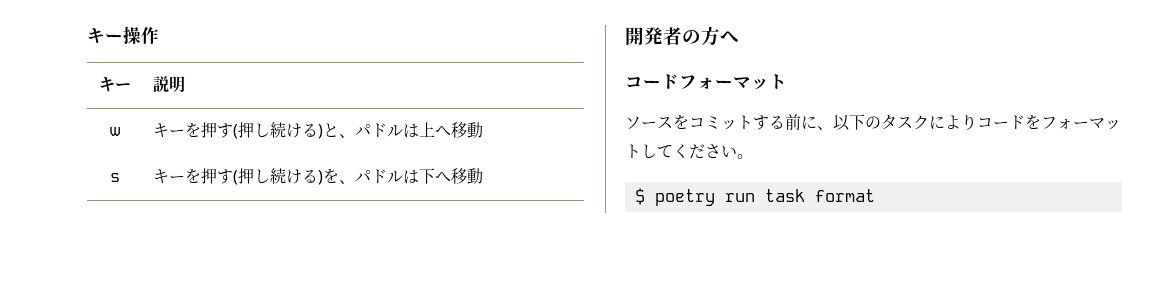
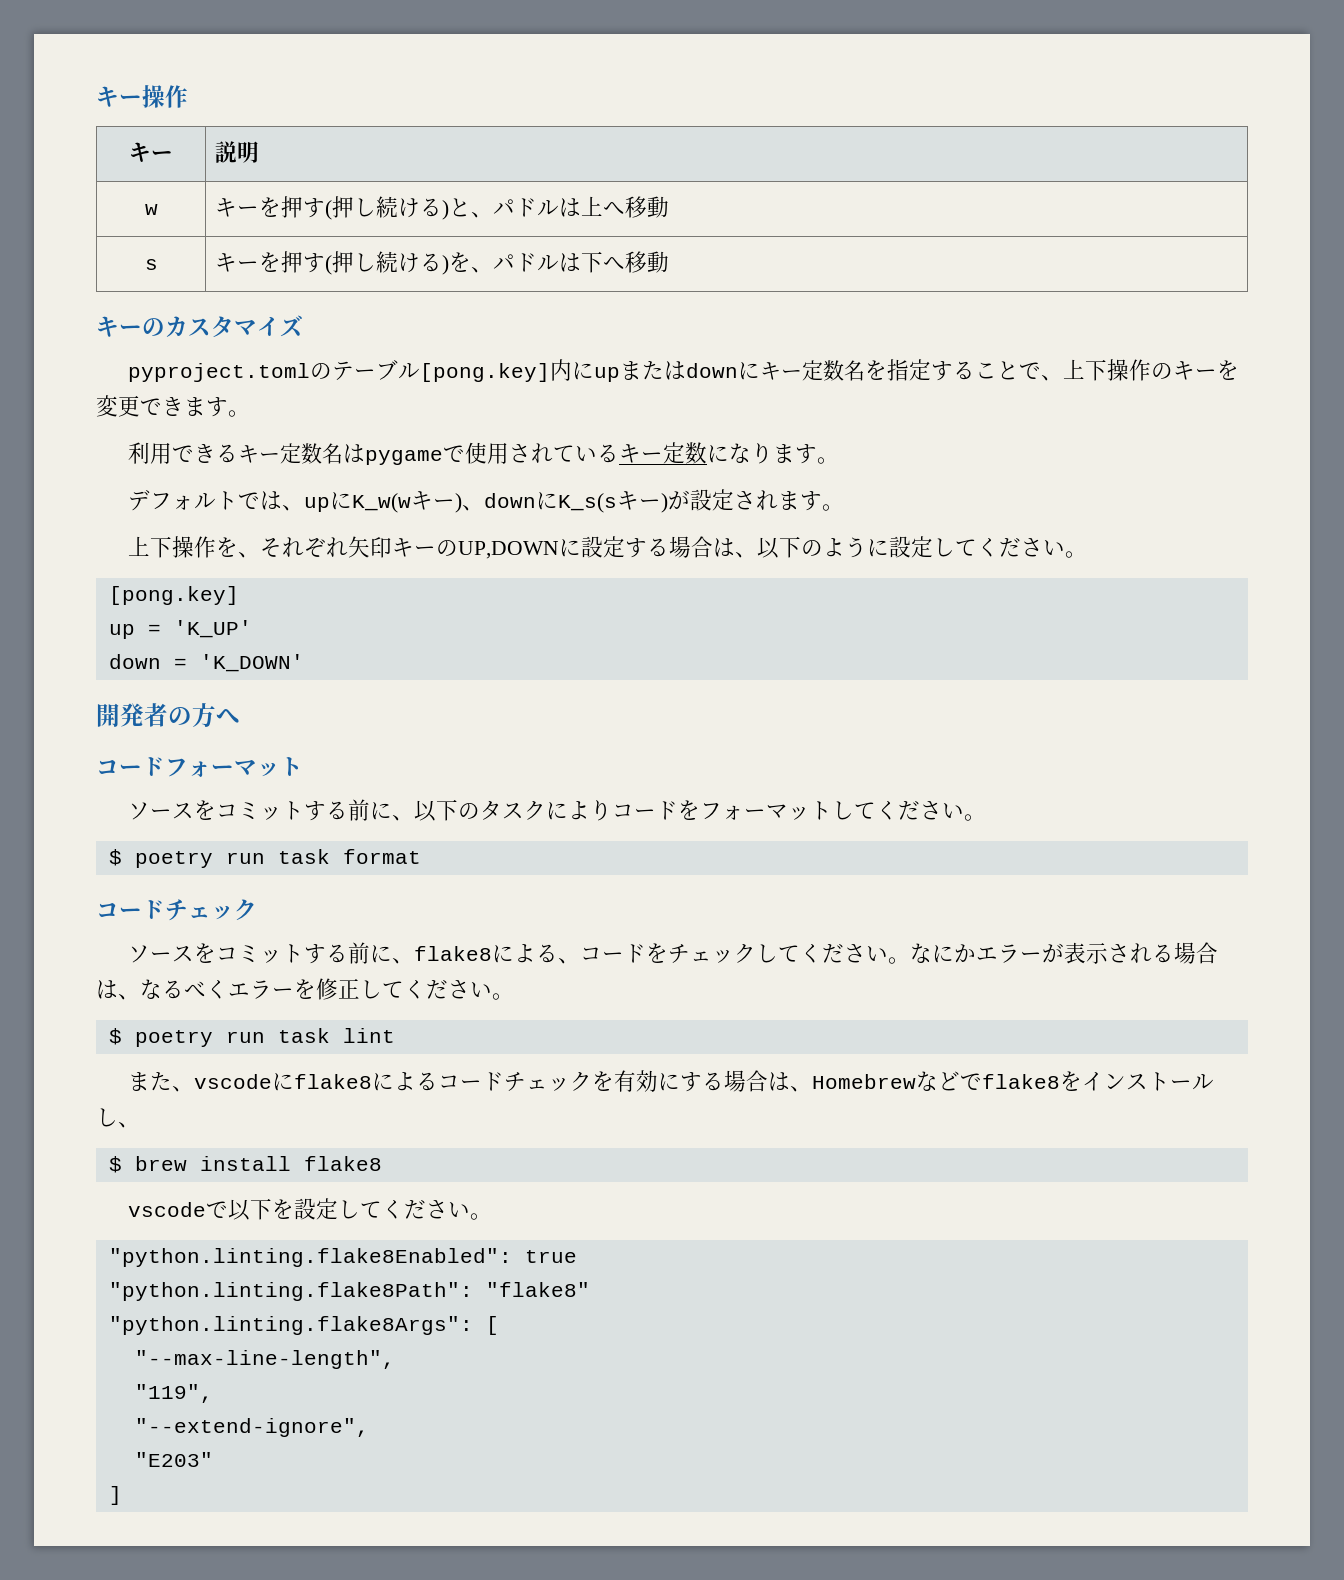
(484, 176) none -> [96,315,303,338] [127,359,1239,382] [96,395,250,417] [127,442,839,465] [127,489,844,513] [127,536,1087,559] [108,586,239,605] [108,620,252,639] [108,654,304,672] // キーのカスタマイズ // pyproject.tomlのテーブル[pong.key]内にupまたはdownにキー定数名を指定することで、上下操作のキーを変更できます。 // 利用できるキー定数名はpygameで使用されているキー定数になります。 // デフォルトでは、upにK_w(wキー)、downにK_s(sキー)が設定されます。 // 上下操作を、それぞれ矢印キーのUP,DOWNに設定する場合は、以下のように設定してください。 // [pong.key] // up = 'K_UP' // down = 'K_DOWN'
(875, 195) none -> [96,899,257,921] [127,942,1218,964] [96,978,514,1000] [108,1028,395,1047] [127,1070,1214,1092] [96,1108,140,1128] [108,1156,382,1173] [127,1198,492,1221] [108,1248,577,1267] [108,1282,590,1301] [108,1316,499,1335] [134,1350,395,1369] [134,1384,213,1403] [134,1418,369,1437] [134,1452,213,1467] [108,1486,122,1505] // コードチェック // ソースをコミットする前に、flake8による、コードをチェックしてください。なにかエラーが表示される場合は、なるべくエラーを修正してください。 // $ poetry run task lint // また、vscodeにflake8によるコードチェックを有効にする場合は、Homebrewなどでflake8をインストールし、 // $ brew install flake8 // vscodeで以下を設定してください。 // "python.linting.flake8Enabled": true // "python.linting.flake8Path": "flake8" // "python.linting.flake8Args": [ // "--max-line-length", // "119", // "--extend-ignore", // "E203" // ]

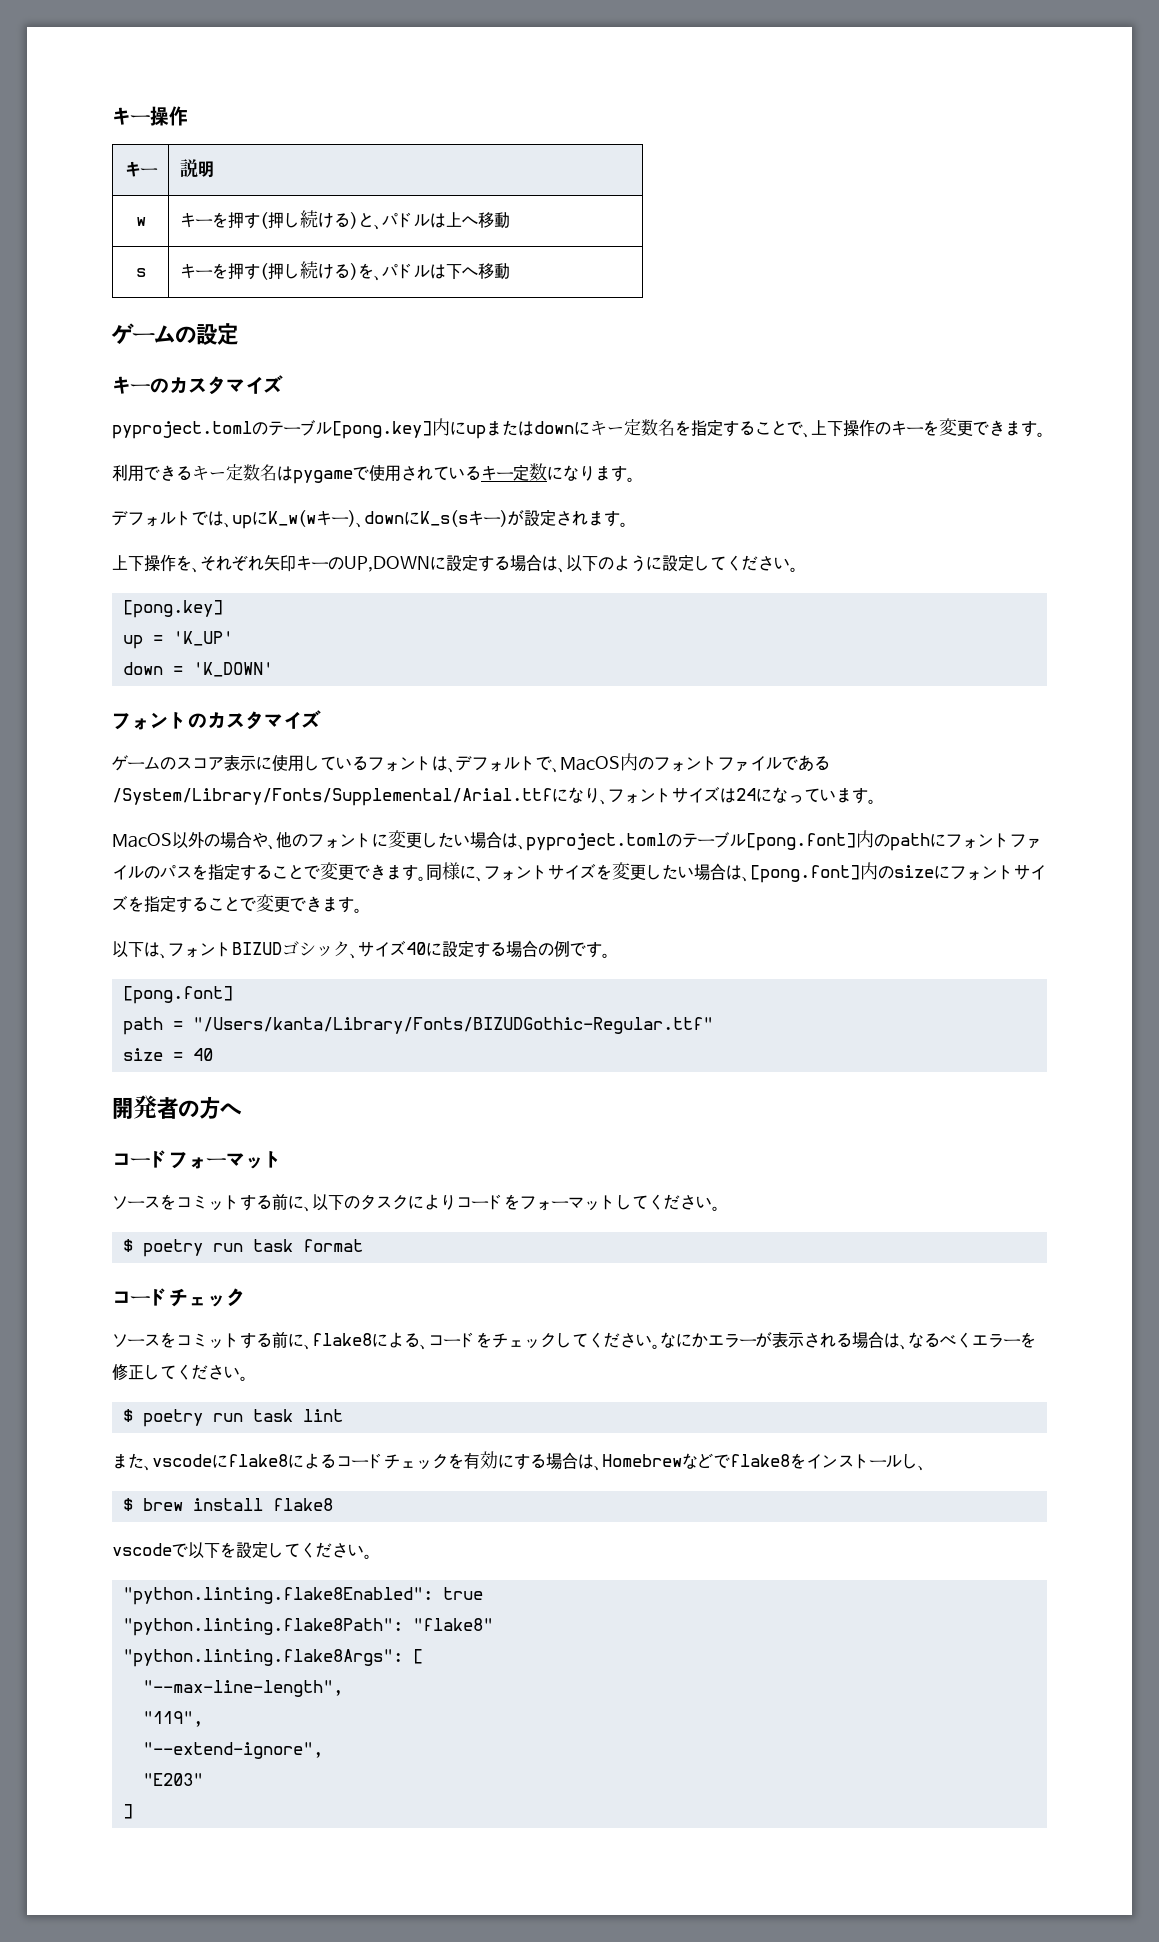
(669, 262) none -> [111,323,238,345] // ゲームの設定
(304, 663) none -> [112,710,321,730] [112,753,830,773] [112,787,876,806] [112,830,1042,851] [112,862,1046,883] [112,894,362,913] [112,940,610,959] [122,986,233,1004] [122,1017,713,1035] [122,1048,213,1061] // フォントのカスタマイズ // ゲームのスコア表示に使用しているフォントは、デフォルトで、MacOS内のフォントファイルである/System/Library/Fonts/Supplemental/Arial.ttfになり、フォントサイズは24になっています。 // MacOS以外の場合や、他のフォントに変更したい場合は、pyproject.tomlのテーブル[pong.font]内のpathにフォントファイルのパスを指定することで変更できます。同様に、フォントサイズを変更したい場合は、[pong.font]内のsizeにフォントサイズを指定することで変更できます。 // 以下は、フォントBIZUDゴシック、サイズ40に設定する場合の例です。 // [pong.font] // path = "/Users/kanta/Library/Fonts/BIZUDGothic-Regular.ttf" // size = 40

